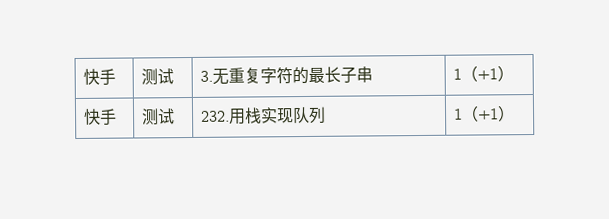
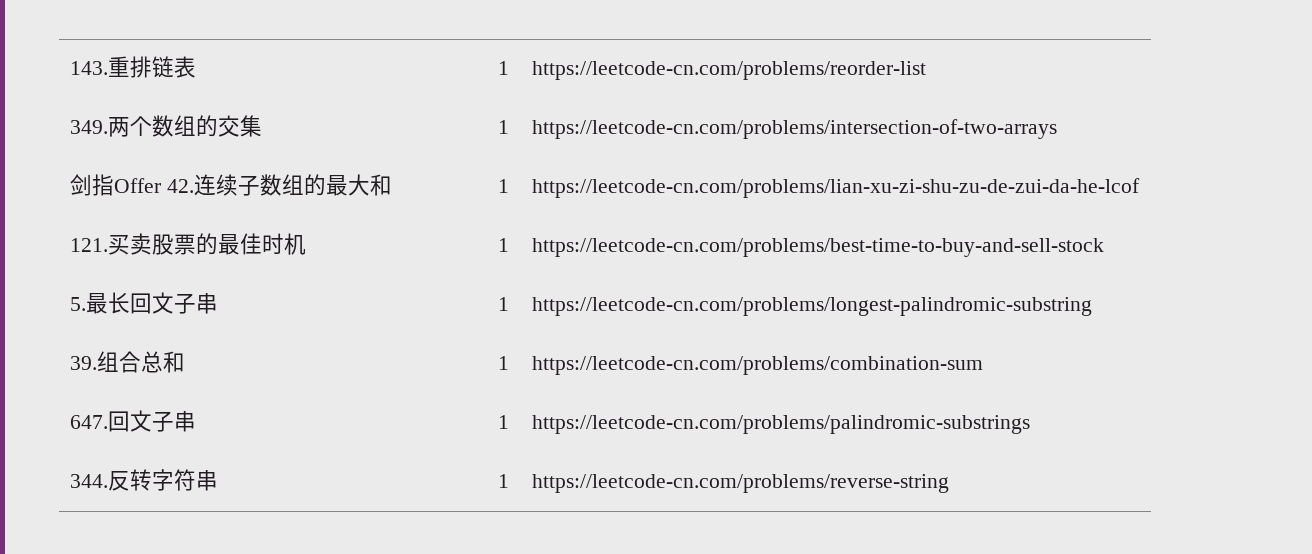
[83,68,117,86] [141,68,175,86] [200,66,374,85] [453,65,515,82] [83,108,118,126] [141,108,176,126] [201,106,327,125] [453,105,516,122] 快手 | 测试 | 3.无重复字符的最长子串 | 1（+1） // 快手 | 测试 | 232.用栈实现队列 | 1（+1） -> [69,56,196,78] [497,61,509,75] [531,61,926,80] [69,115,262,137] [497,120,509,134] [531,119,1057,139] [69,174,392,196] [497,179,509,193] [531,178,1140,198] [69,233,306,255] [497,238,509,252] [531,238,1104,257] [69,292,218,314] [497,297,509,311] [531,297,1092,316] [69,351,185,373] [497,356,509,370] [531,356,983,375] [69,410,196,432] [497,415,509,429] [531,415,1030,434] [69,469,218,491] [497,474,509,488] [531,474,949,493] 143.重排链表 | 1 | https://leetcode-cn.com/problems/reorder-list // 349.两个数组的交集 | 1 | https://leetcode-cn.com/problems/intersection-of-two-arrays // 剑指Offer 42.连续子数组的最大和 | 1 | https://leetcode-cn.com/problems/lian-xu-zi-shu-zu-de-zui-da-he-lcof // 121.买卖股票的最佳时机 | 1 | https://leetcode-cn.com/problems/best-time-to-buy-and-sell-stock // 5.最长回文子串 | 1 | https://leetcode-cn.com/problems/longest-palindromic-substring // 39.组合总和 | 1 | https://leetcode-cn.com/problems/combination-sum // 647.回文子串 | 1 | https://leetcode-cn.com/problems/palindromic-substrings // 344.反转字符串 | 1 | https://leetcode-cn.com/problems/reverse-string

